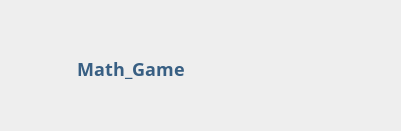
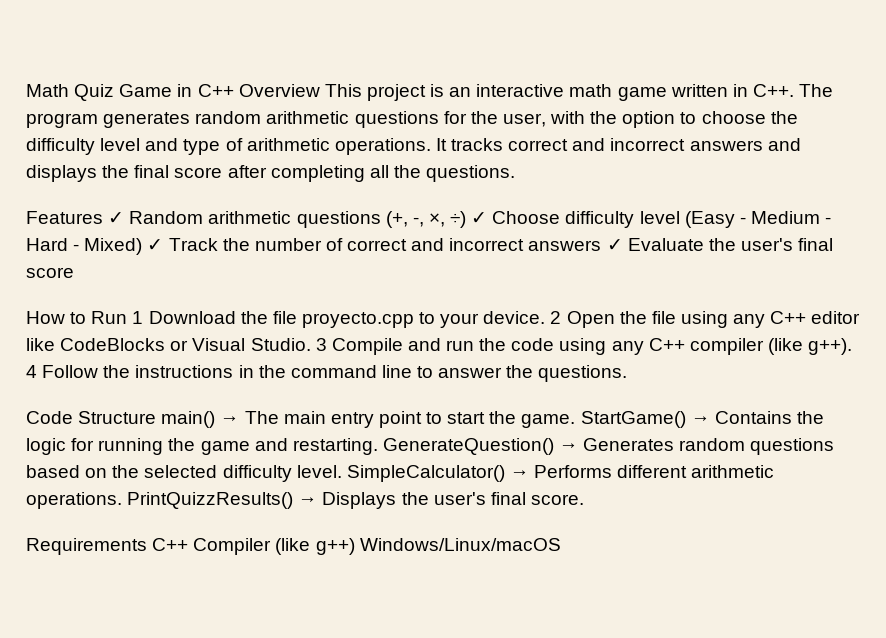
[77,62,185,79] Math_Game -> [26,84,834,101] [26,111,798,128] [26,138,801,155] [26,165,516,182] [26,211,832,228] [26,238,834,255] [26,267,74,278] [26,311,861,328] [26,338,853,355] [26,365,628,382] [26,411,824,428] [26,438,835,455] [26,465,775,482] [26,492,584,509] [26,538,561,555] Math Quiz Game in C++ Overview This project is an interactive math game written in C++. The program generates random arithmetic questions for the user, with the option to choose the difficulty level and type of arithmetic operations. It tracks correct and incorrect answers and displays the final score after completing all the questions. // Features ✓ Random arithmetic questions (+, -, ×, ÷) ✓ Choose difficulty level (Easy - Medium - Hard - Mixed) ✓ Track the number of correct and incorrect answers ✓ Evaluate the user's final score // How to Run 1 Download the file proyecto.cpp to your device. 2 Open the file using any C++ editor like CodeBlocks or Visual Studio. 3 Compile and run the code using any C++ compiler (like g++). 4 Follow the instructions in the command line to answer the questions. // Code Structure main() → The main entry point to start the game. StartGame() → Contains the logic for running the game and restarting. GenerateQuestion() → Generates random questions based on the selected difficulty level. SimpleCalculator() → Performs different arithmetic operations. PrintQuizzResults() → Displays the user's final score. // Requirements C++ Compiler (like g++) Windows/Linux/macOS

